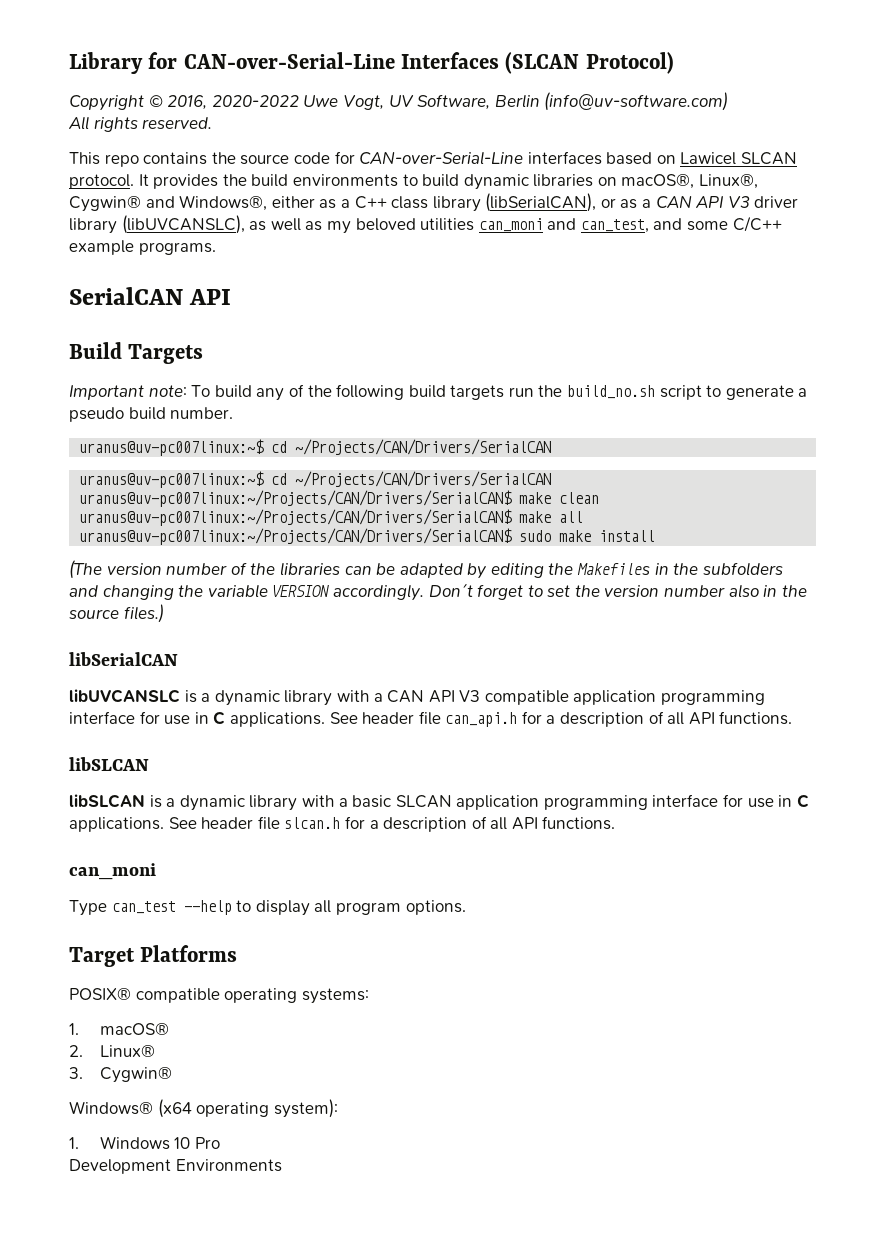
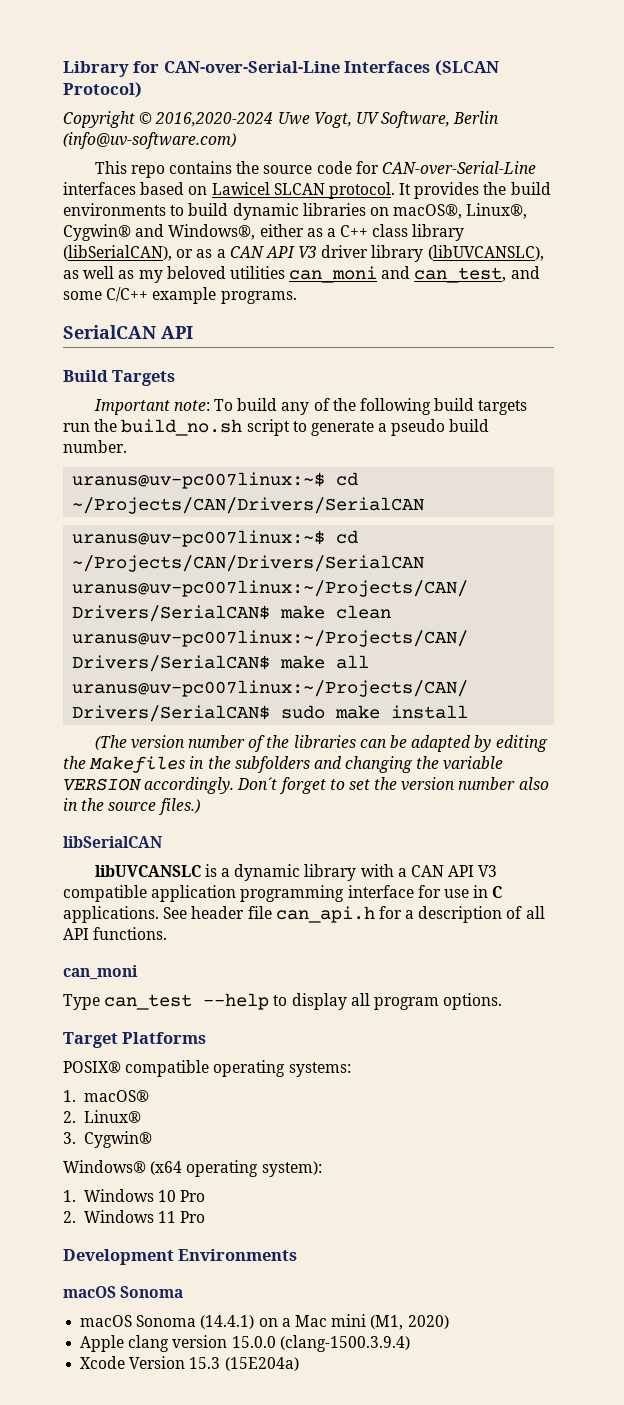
[167,95,299,110] 2016, 2020-2022 -> [155,112,274,127] 2016,2020-2024
[68,116,213,132] // All rights reserved. -> (236, 140) none
[69,757,149,771] [69,794,809,811] [69,816,616,832] // libSLCAN // libSLCAN is a dynamic library with a basic SLCAN application programming interface for use in C applications. See header file slcan.h for a description of all API functions. -> (168, 933) none
[69,1159,282,1174] Development Environments -> [63,1210,206,1223] [63,1249,298,1265] [63,1286,184,1298] [80,1314,449,1330] [80,1335,410,1352] [80,1356,299,1371] 2. Windows 11 Pro // Development Environments // macOS Sonoma // macOS Sonoma (14.4.1) on a Mac mini (M1, 2020) // Apple clang version 15.0.0 (clang-1500.3.9.4) // Xcode Version 15.3 (15E204a)

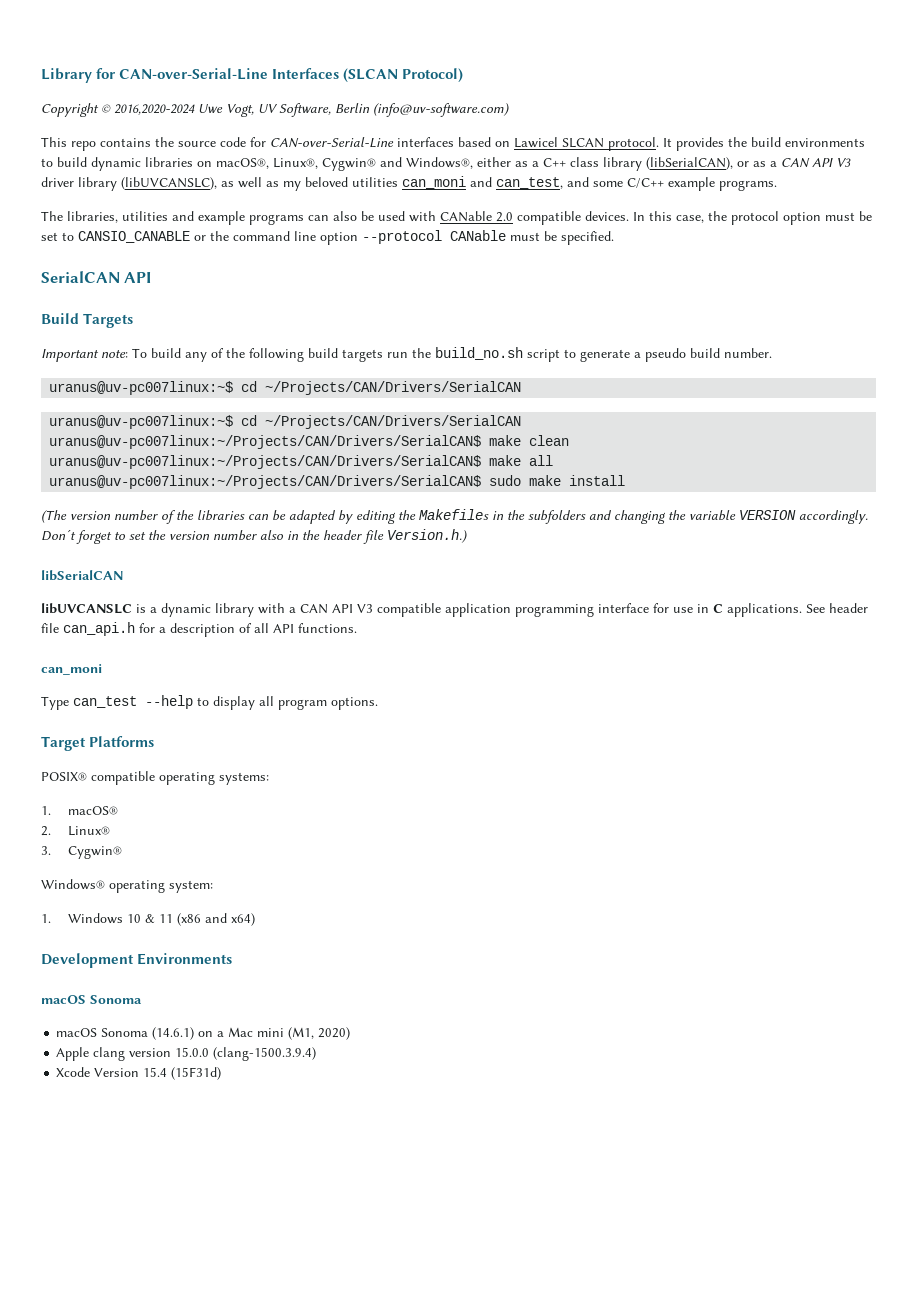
(297, 297) none -> [41,211,872,225] [41,230,614,245] // The libraries, utilities and example programs can also be used with CANable 2.0 compatible devices. In this case, the protocol option must be set to CANSIO_CANABLE or the command line option --protocol CANable must be specified.
[108,798,200,815] source files.) -> [323,529,468,544] header file Version.h.)
[150,1160,322,1177] (x64 operating system): -> [109,880,213,893] operating system:
[180,1190,206,1202] [63,1210,206,1223] Pro // 2. Windows 11 Pro -> [144,913,255,926] & 11 (x86 and x64)
[200,1315,255,1329] (14.4.1) -> [152,1027,195,1040] (14.6.1)
[189,1357,299,1371] 15.3 (15E204a) -> [143,1067,222,1080] 15.4 (15F31d)

